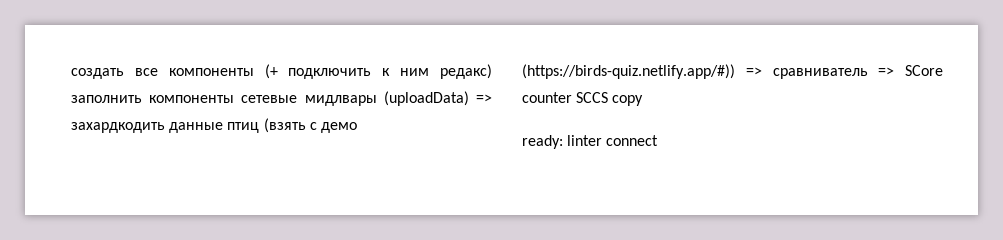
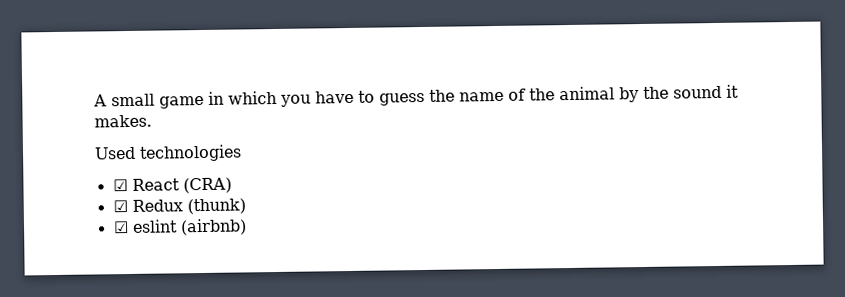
[71,64,492,79] [71,91,492,106] [71,118,357,133] [522,64,943,79] [522,92,644,106] [522,135,659,149] создать все компоненты (+ подключить к ним редакс) заполнить компоненты сетевые мидлвары (uploadData) => захардкодить данные птиц (взять с демо (https://birds-quiz.netlify.app/#)) => сравниватель => SCore counter SCCS copy // ready: linter connect -> [93,84,739,109] [94,114,152,128] [94,144,242,162] [112,177,232,194] [112,198,246,215] [112,218,247,236] A small game in which you have to guess the name of the animal by the sound it makes. // Used technologies // ☑ React (CRA) // ☑ Redux (thunk) // ☑ eslint (airbnb)

